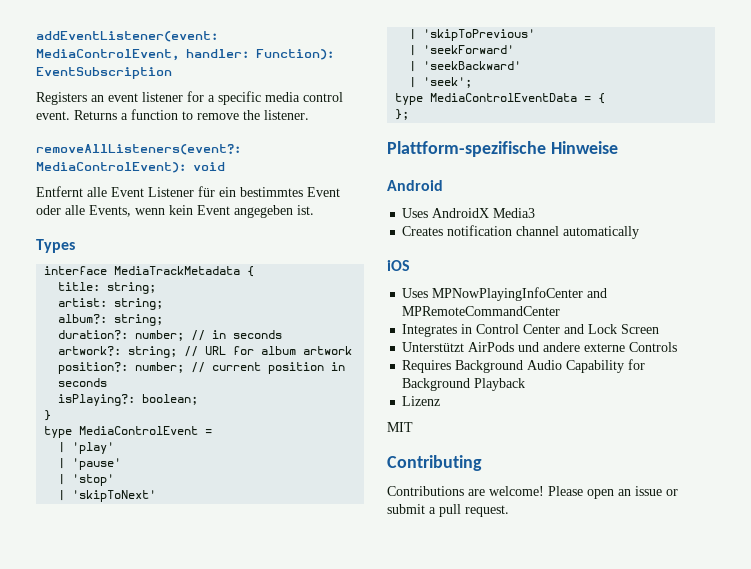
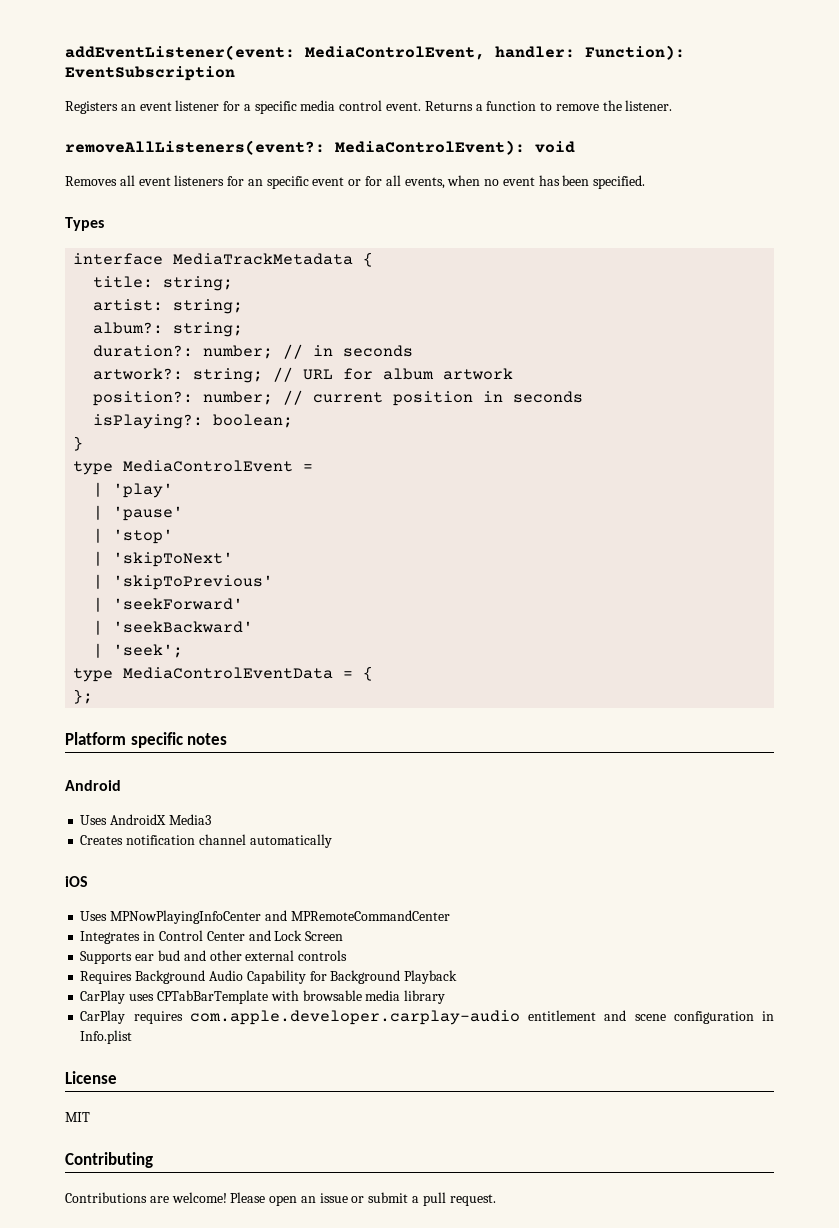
[36,186,340,197] [36,205,314,218] Entfernt alle Event Listener für ein bestimmtes Event oder alle Events, wenn kein Event angegeben ist. -> [65,175,646,189] Removes all event listeners for an specific event or for all events, when no event has been specified.
[387,141,618,157] Plattform-spezifische Hinweise -> [65,732,228,748] Platform specific notes
[402,342,678,352] Unterstützt AirPods und andere externe Controls -> [80,950,348,964] Supports ear bud and other external controls
[402,396,441,406] Lizenz -> [80,990,446,1004] [80,1010,774,1025] [80,1030,133,1044] [65,1071,117,1084] CarPlay uses CPTabBarTemplate with browsable media library // CarPlay requires com.apple.developer.carplay-audio entitlement and scene configuration in Info.plist // License

